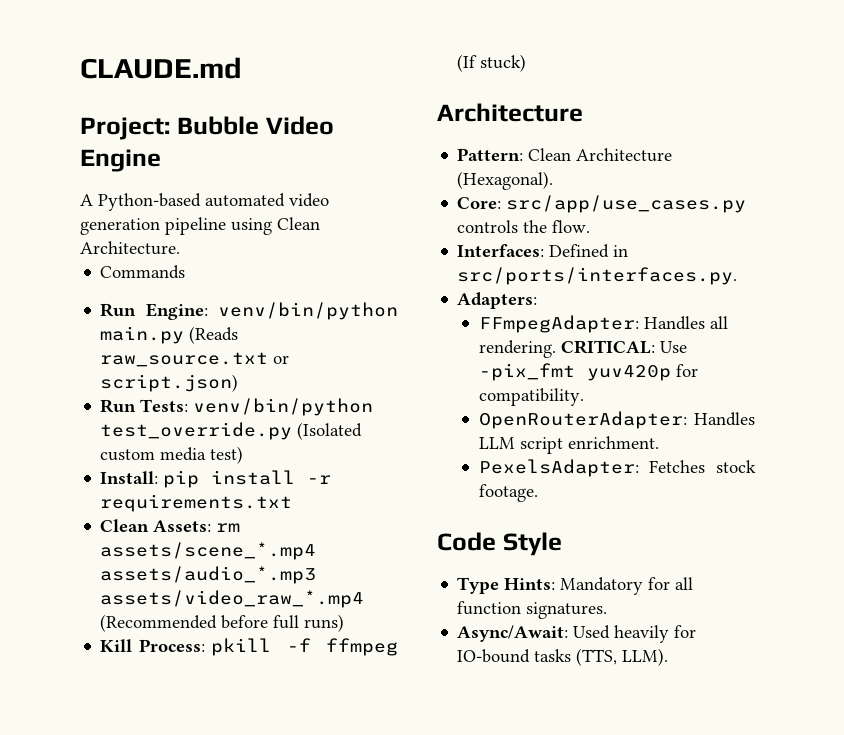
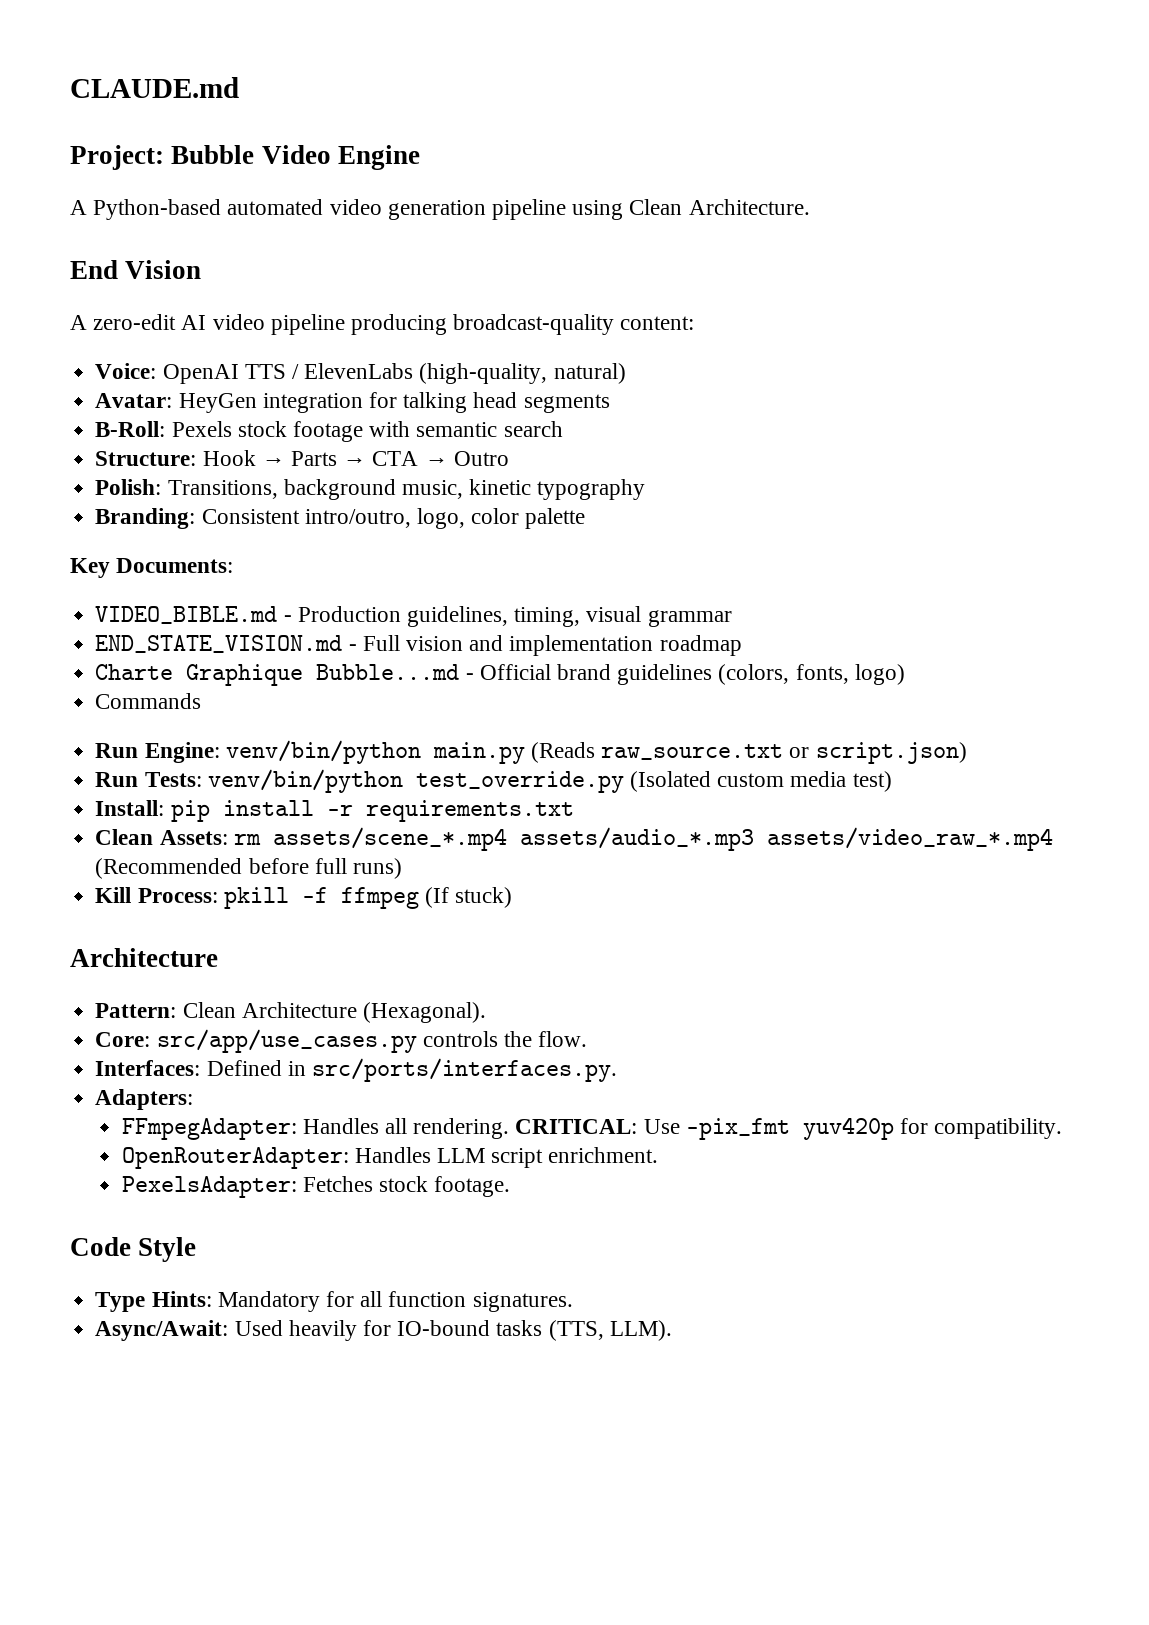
(180, 248) none -> [70,260,202,279] [70,314,695,335] [95,363,626,384] [95,392,610,413] [95,421,563,442] [95,450,509,466] [95,479,646,500] [95,508,586,529] [70,558,234,578] [95,606,732,627] [95,635,742,656] [95,664,905,686] // End Vision // A zero-edit AI video pipeline producing broadcast-quality content: // Voice: OpenAI TTS / ElevenLabs (high-quality, natural) // Avatar: HeyGen integration for talking head segments // B-Roll: Pexels stock footage with semantic search // Structure: Hook → Parts → CTA → Outro // Polish: Transitions, background music, kinetic typography // Branding: Consistent intro/outro, logo, color palette // Key Documents: // VIDEO_BIBLE.md - Production guidelines, timing, visual grammar // END_STATE_VISION.md - Full vision and implementation roadmap // Charte Graphique Bubble...md - Official brand guidelines (colors, fonts, logo)

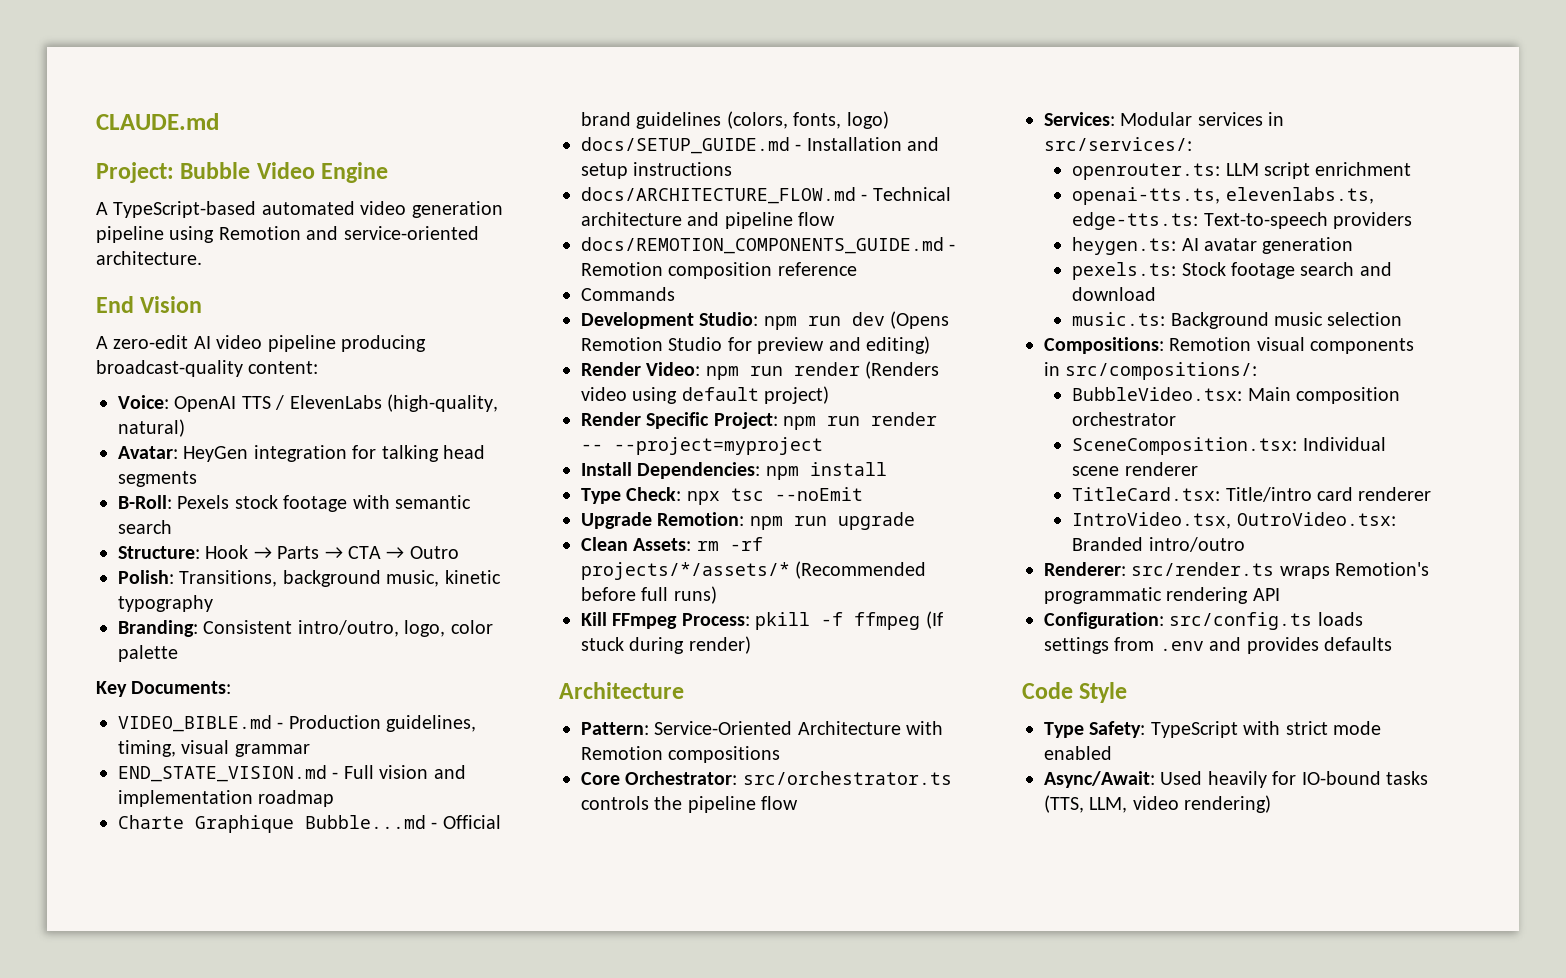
[93,199,222,220] Python-based -> [113,201,257,218] TypeScript-based
[629,199,810,215] Clean Architecture. -> [218,226,479,240] [96,251,202,265] Remotion and service-oriented architecture.
[95,693,202,709] [95,740,967,764] [95,769,892,793] [95,800,574,822] Commands // Run Engine: venv/bin/python main.py (Reads raw_source.txt or script.json) // Run Tests: venv/bin/python test_override.py (Isolated custom media test) // Install: pip install -r requirements.txt -> [581,137,940,154] [581,162,733,179] [581,187,951,204] [581,212,836,229] [581,237,956,254] [581,262,857,279] [581,287,675,301] [581,311,950,330] [581,336,930,354] [581,361,940,380] [581,386,830,404] [581,412,938,430] [581,437,823,455] [581,462,887,480] [581,487,863,505] [581,512,915,530] docs/SETUP_GUIDE.md - Installation and setup instructions // docs/ARCHITECTURE_FLOW.md - Technical architecture and pipeline flow // docs/REMOTION_COMPONENTS_GUIDE.md - Remotion composition reference // Commands // Development Studio: npm run dev (Opens Remotion Studio for preview and editing) // Render Video: npm run render (Renders video using default project) // Render Specific Project: npm run render -- --project=myproject // Install Dependencies: npm install // Type Check: npx tsc --noEmit // Upgrade Remotion: npm run upgrade
[272,827,1053,851] assets/scene_*.mp4 assets/audio_*.mp3 assets/video_raw_*.mp4 -> [729,537,763,551] [581,562,790,580] -rf projects/*/assets/*
(132, 895) none -> [612,613,678,629] FFmpeg
[455,887,513,908] stuck) -> [581,636,751,654] stuck during render)
[182,1002,486,1023] [95,1029,588,1053] [95,1058,617,1082] [95,1089,194,1110] [121,1117,1063,1140] [121,1147,659,1169] [121,1176,511,1198] [70,1237,197,1262] [95,1291,573,1312] Clean Architecture (Hexagonal). // Core: src/app/use_cases.py controls the flow. // Interfaces: Defined in src/ports/interfaces.py. // Adapters: // FFmpegAdapter: Handles all rendering. CRITICAL: Use -pix_fmt yuv420p for compatibility. // OpenRouterAdapter: Handles LLM script enrichment. // PexelsAdapter: Fetches stock footage. // Code Style // Type Hints: Mandatory for all function signatures. -> [654,721,944,735] [581,746,781,763] [581,771,952,785] [581,796,799,813] [1044,112,1285,126] [1044,137,1192,151] [1072,162,1412,180] [1072,187,1374,205] [1072,212,1412,230] [1072,237,1354,255] [1072,262,1392,280] [1072,287,1157,301] [1072,312,1403,329] [1044,337,1415,354] [1044,362,1258,380] [1072,387,1400,404] [1072,412,1177,426] [1072,437,1386,455] [1072,462,1198,476] [1072,487,1432,502] [1072,512,1396,529] [1072,537,1245,552] [1044,562,1430,579] [1044,587,1280,604] [1044,612,1363,630] [1044,637,1392,654] [1022,682,1128,703] [1044,721,1381,738] [1044,746,1112,760] Service-Oriented Architecture with Remotion compositions // Core Orchestrator: src/orchestrator.ts controls the pipeline flow // Services: Modular services in src/services/: // openrouter.ts: LLM script enrichment // openai-tts.ts, elevenlabs.ts, edge-tts.ts: Text-to-speech providers // heygen.ts: AI avatar generation // pexels.ts: Stock footage search and download // music.ts: Background music selection // Compositions: Remotion visual components in src/compositions/: // BubbleVideo.tsx: Main composition orchestrator // SceneComposition.tsx: Individual scene renderer // TitleCard.tsx: Title/intro card renderer // IntroVideo.tsx, OutroVideo.tsx: Branded intro/outro // Renderer: src/render.ts wraps Remotion's programmatic rendering API // Configuration: src/config.ts loads settings from .env and provides defaults // Code Style // Type Safety: TypeScript with strict mode enabled
[609,1320,672,1341] LLM). -> [1089,795,1272,813] LLM, video rendering)

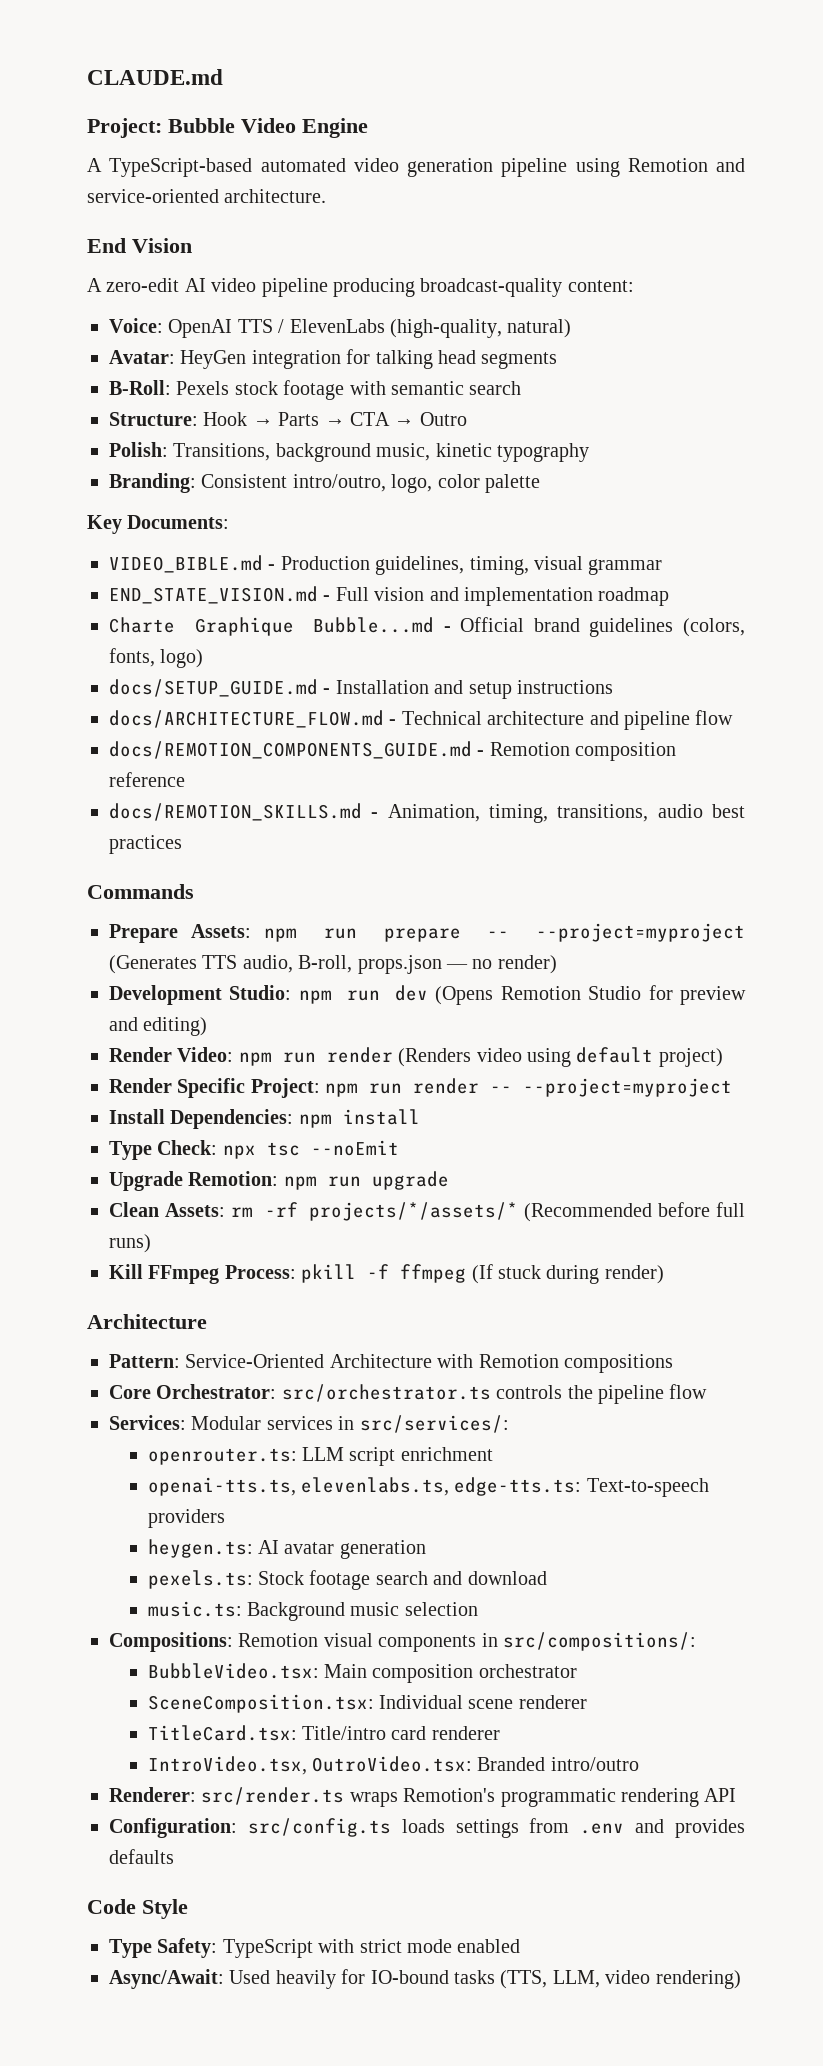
[581,287,675,301] Commands -> [109,803,745,823] [109,835,182,854] [87,884,194,899] [109,923,745,943] [109,955,557,974] docs/REMOTION_SKILLS.md - Animation, timing, transitions, audio best practices // Commands // Prepare Assets: npm run prepare -- --project=myproject (Generates TTS audio, B-roll, props.json — no render)

